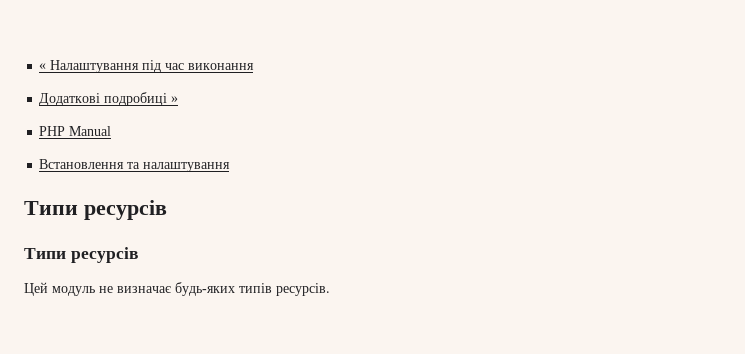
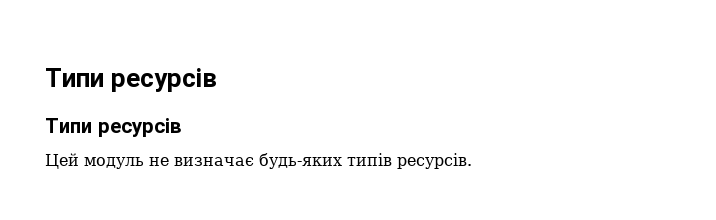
[39,60,255,73] [39,92,179,106] [39,126,112,136] [39,159,231,172] « Налаштування під час виконання // Додаткові подробиці » // PHP Manual // Встановлення та налаштування // -> (45, 77) none

